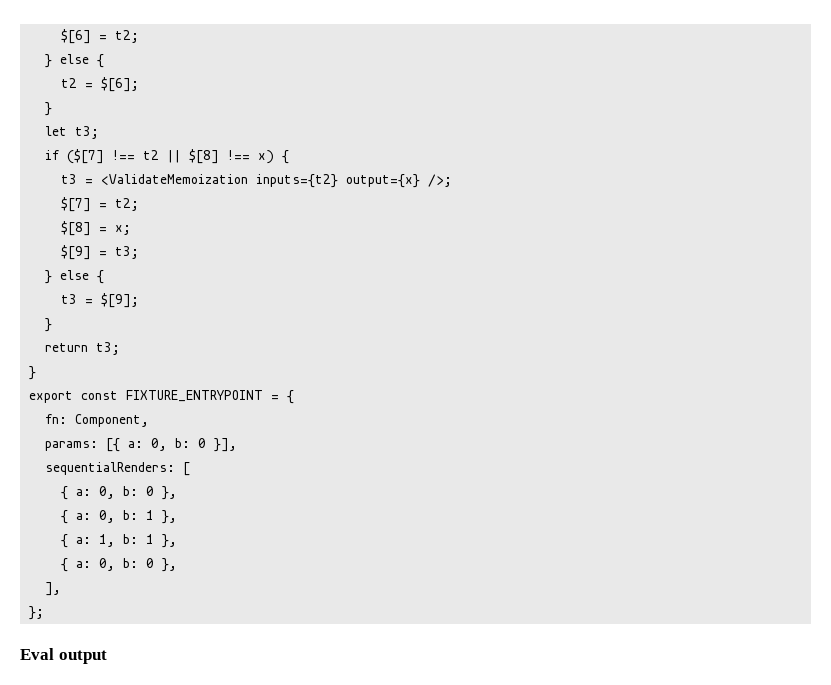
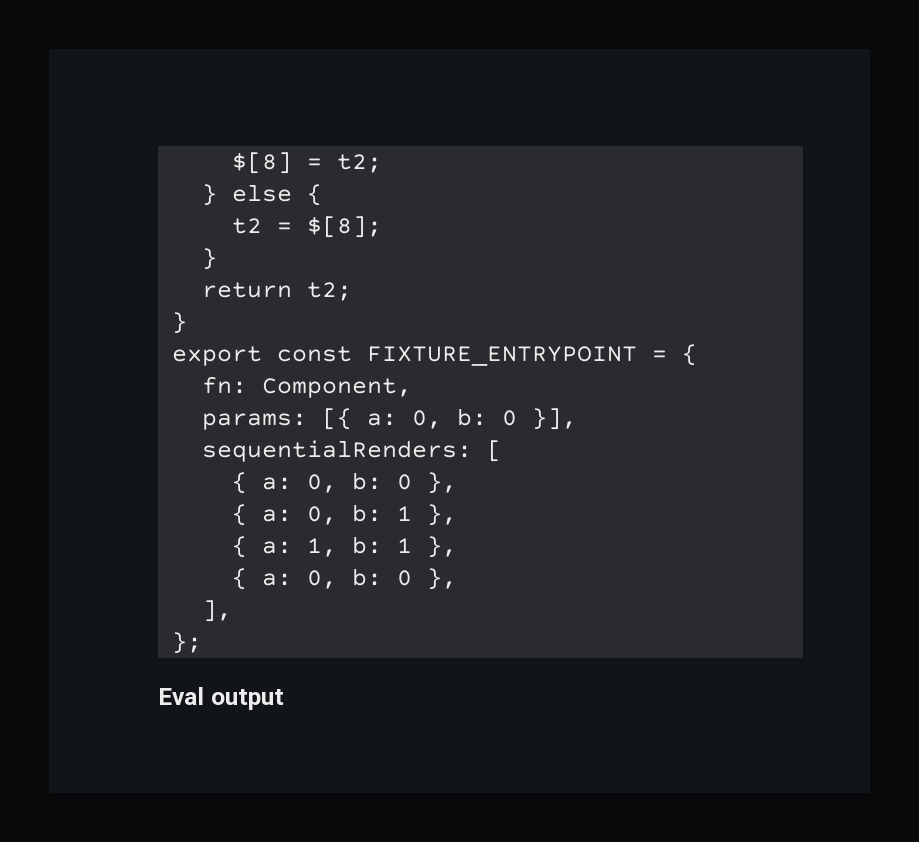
[60,29,91,44] $[6] -> [232,152,293,174] $[8]
[100,77,139,92] [44,102,52,116] [44,126,99,139] [44,149,289,164] [60,174,452,188] [60,197,139,212] [60,221,131,236] [60,245,139,260] [44,270,104,284] [60,293,139,308] $[6]; // } // let t3; // if ($[7] !== t2 || $[8] !== x) { // t3 = <ValidateMemoization inputs={t2} output={x} />; // $[7] = t2; // $[8] = x; // $[9] = t3; // } else { // t3 = $[9]; -> [307,216,383,238] $[8];
[95,342,120,355] t3; -> [307,282,353,301] t2;

